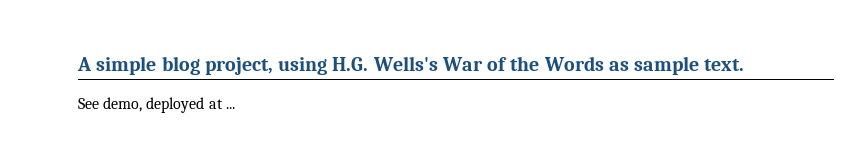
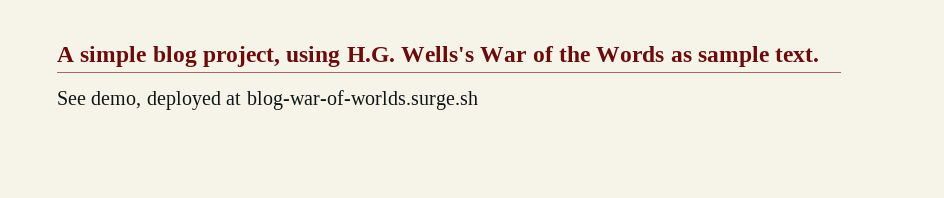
[225,107,235,109] ... -> [246,90,478,110] blog-war-of-worlds.surge.sh

